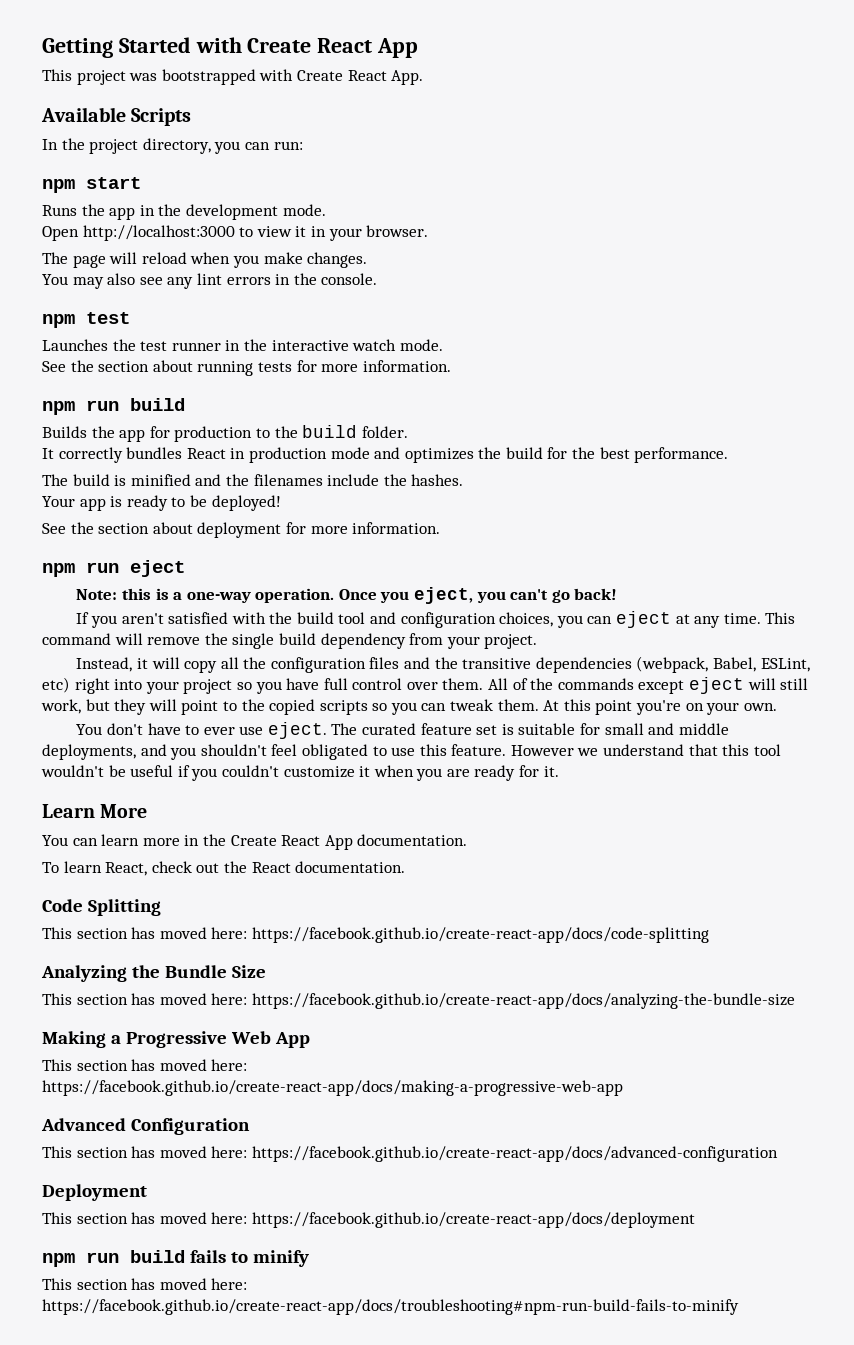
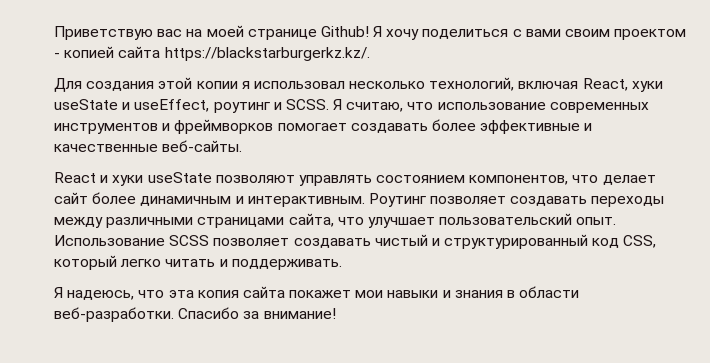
[42,37,419,58] [42,69,424,85] [41,107,192,126] [42,138,303,154] [42,177,141,193] [42,204,326,220] [42,225,429,241] [42,252,368,268] [42,273,378,289] [42,312,130,328] [42,339,443,351] [42,360,451,376] [42,398,185,415] [42,425,408,442] [42,447,729,463] [42,474,464,486] [42,495,281,511] [42,522,441,538] [42,560,185,577] [76,587,618,604] [76,611,796,628] [42,633,538,649] [76,656,810,673] [42,677,809,694] [41,699,777,715] [76,722,729,739] [42,744,781,760] [41,765,559,781] [42,804,148,818] [42,834,468,850] [42,861,406,876] [42,899,161,916] [42,927,709,943] [41,965,266,982] [42,993,795,1009] [42,1031,310,1048] [42,1059,248,1071] [42,1080,623,1096] [41,1118,250,1135] [42,1146,778,1162] [42,1184,147,1201] [42,1212,695,1228] [42,1250,309,1267] [42,1278,248,1290] [42,1299,739,1315] Getting Started with Create React App // This project was bootstrapped with Create React App. // Available Scripts // In the project directory, you can run: // npm start // Runs the app in the development mode. // Open http://localhost:3000 to view it in your browser. // The page will reload when you make changes. // You may also see any lint errors in the console. // npm test // Launches the test runner in the interactive watch mode. // See the section about running tests for more information. // npm run build // Builds the app for production to the build folder. // It correctly bundles React in production mode and optimizes the build for the best performance. // The build is minified and the filenames include the hashes. // Your app is ready to be deployed! // See the section about deployment for more information. // npm run eject // Note: this is a one-way operation. Once you eject, you can't go back! // If you aren't satisfied with the build tool and configuration choices, you can eject at any time. This command will remove the single build dependency from your project. // Instead, it will copy all the configuration files and the transitive dependencies (webpack, Babel, ESLint, etc) right into your project so you have full control over them. All of the commands except eject will still work, but they will point to the copied scripts so you can tweak them. At this point you're on your own. // You don't have to ever use eject. The curated feature set is suitable for small and middle deployments, and you shouldn't feel obligated to use this feature. However we understand that this tool wouldn't be useful if you couldn't customize it when you are ready for it. // Learn More // You can learn more in the Create React App documentation. // To learn React, check out the React documentation. // Code Splitting // This section has moved here: https://facebook.github.io/create-react-app/docs/code-splitting // Analyzing the Bundle Size // This section has moved here: https://facebook.github.io/create-react-app/docs/analyzing-the-bundle-size // Making a Progressive Web App // This section has moved here: https://facebook.github.io/create-react-app/docs/making-a-progressive-web-app // Advanced Configuration // This section has moved here: https://facebook.github.io/create-react-app/docs/advanced-configuration // Deployment // This section has moved here: https://facebook.github.io/create-react-app/docs/deployment // npm run build fails to minify // This section has moved here: https://facebook.github.io/create-react-app/docs/troubleshooting#npm-run-build-fails-to-minify -> [54,25,687,40] [54,46,370,61] [54,77,663,92] [54,99,649,113] [54,119,593,134] [54,140,243,152] [54,172,656,186] [54,192,665,207] [54,213,617,228] [54,234,657,249] [54,255,342,270] [54,286,580,300] [54,307,336,322] Приветствую вас на моей странице Github! Я хочу поделиться с вами своим проектом - копией сайта https://blackstarburgerkz.kz/. // Для создания этой копии я использовал несколько технологий, включая React, хуки useState и useEffect, роутинг и SCSS. Я считаю, что использование современных инструментов и фреймворков помогает создавать более эффективные и качественные веб-сайты. // React и хуки useState позволяют управлять состоянием компонентов, что делает сайт более динамичным и интерактивным. Роутинг позволяет создавать переходы между различными страницами сайта, что улучшает пользовательский опыт. Использование SCSS позволяет создавать чистый и структурированный код CSS, который легко читать и поддерживать. // Я надеюсь, что эта копия сайта покажет мои навыки и знания в области веб-разработки. Спасибо за внимание!

